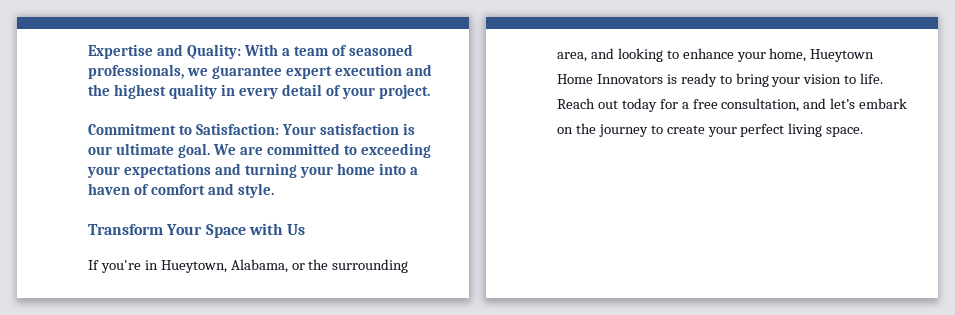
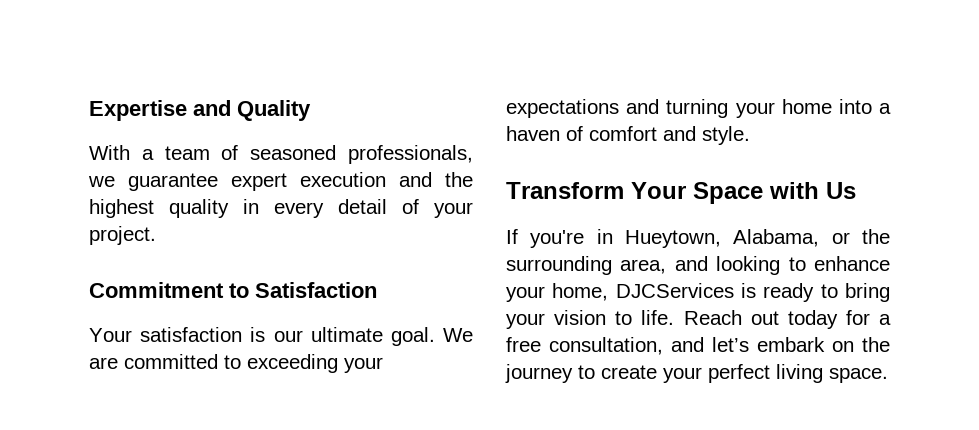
[187,44,242,59] Quality: -> [237,100,311,121] Quality //
[196,123,280,135] Satisfaction: -> [255,282,377,298] Satisfaction //
[810,49,875,62] [557,74,663,84] Hueytown Home Innovators -> [615,283,734,298] DJCServices

